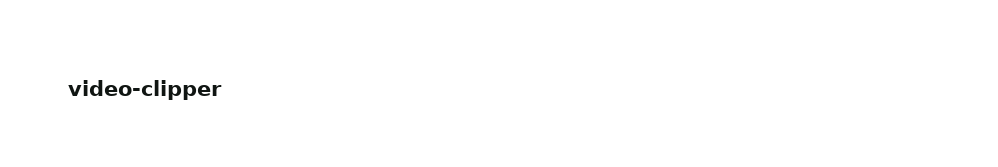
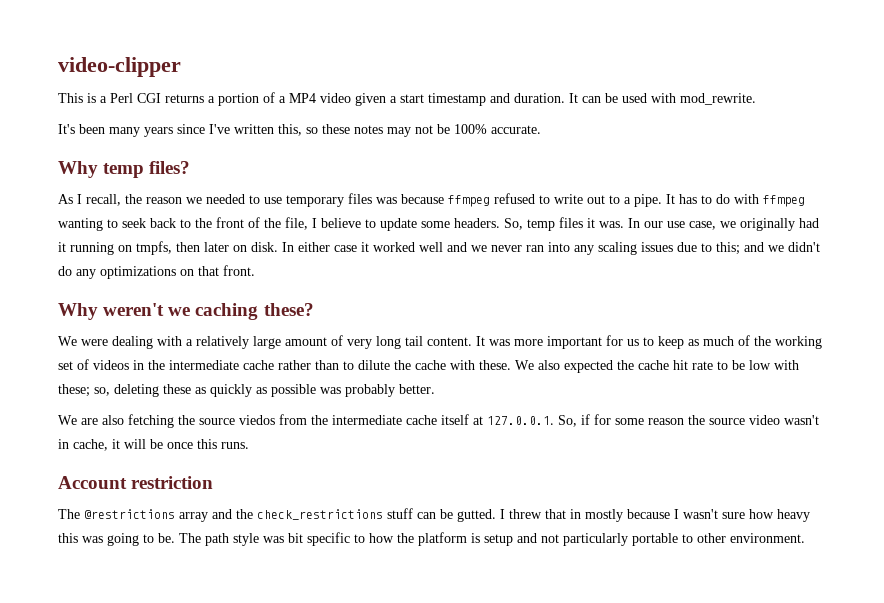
(222, 90) none -> [58,92,756,106] [58,124,541,137] [58,161,191,178] [58,193,805,207] [58,217,819,231] [58,241,820,255] [58,265,255,279] [58,303,314,320] [58,335,822,349] [58,359,799,373] [58,384,435,397] [58,414,819,428] [58,439,249,451] [58,476,214,489] [58,508,810,522] [58,532,805,546] // This is a Perl CGI returns a portion of a MP4 video given a start timestamp and duration. It can be used with mod_rewrite. // It's been many years since I've written this, so these notes may not be 100% accurate. // Why temp files? // As I recall, the reason we needed to use temporary files was because ffmpeg refused to write out to a pipe. It has to do with ffmpeg wanting to seek back to the front of the file, I believe to update some headers. So, temp files it was. In our use case, we originally had it running on tmpfs, then later on disk. In either case it worked well and we never ran into any scaling issues due to this; and we didn't do any optimizations on that front. // Why weren't we caching these? // We were dealing with a relatively large amount of very long tail content. It was more important for us to keep as much of the working set of videos in the intermediate cache rather than to dilute the cache with these. We also expected the cache hit rate to be low with these; so, deleting these as quickly as possible was probably better. // We are also fetching the source viedos from the intermediate cache itself at 127.0.0.1. So, if for some reason the source video wasn't in cache, it will be once this runs. // Account restriction // The @restrictions array and the check_restrictions stuff can be gutted. I threw that in mostly because I wasn't sure how heavy this was going to be. The path style was bit specific to how the platform is setup and not particularly portable to other environment.

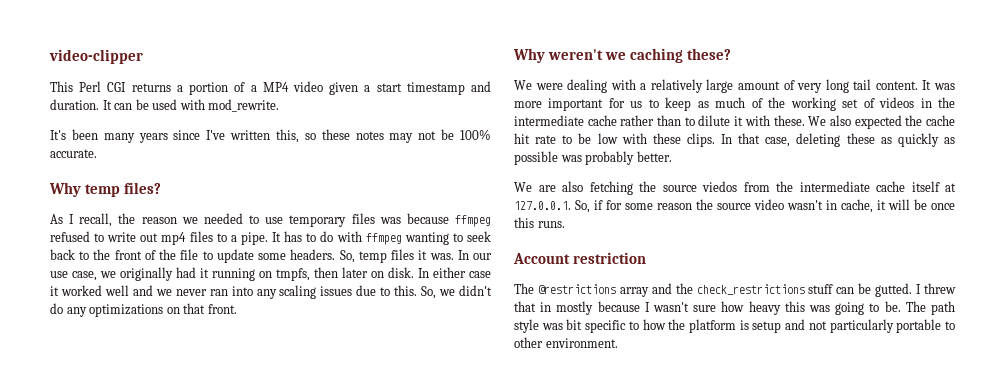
[87,93,107,103] is a -> (73, 86) none
(605, 199) none -> [161,231,213,245] mp4 files
[285,217,361,230] file, I believe -> [180,249,199,260] file
[716,242,764,255] this; and -> [394,285,437,299] this. So,
[394,360,446,370] the cache -> [734,116,744,126] it
[58,384,110,397] these; so, -> [652,133,791,147] these clips. In that case,

